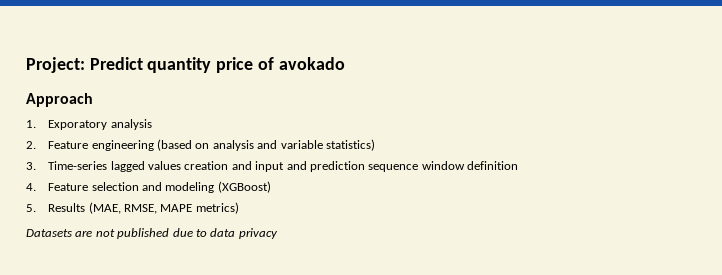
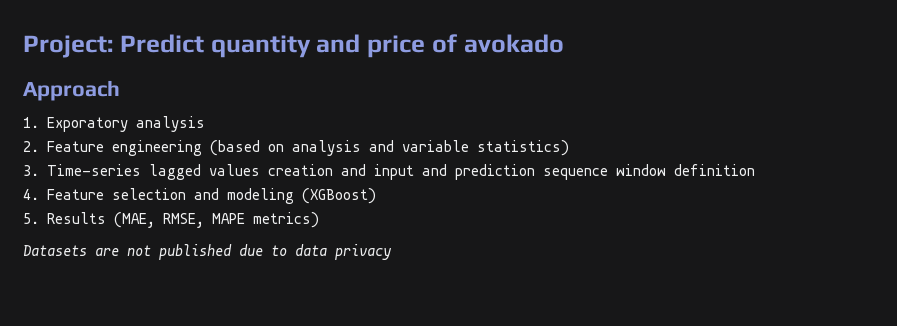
(212, 65) none -> [316,34,361,53] and

